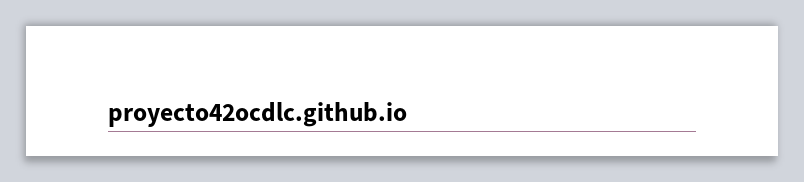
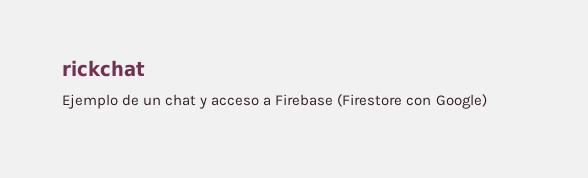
[108,102,407,127] proyecto42ocdlc.github.io -> [62,60,145,77] [62,94,487,109] rickchat // Ejemplo de un chat y acceso a Firebase (Firestore con Google)

